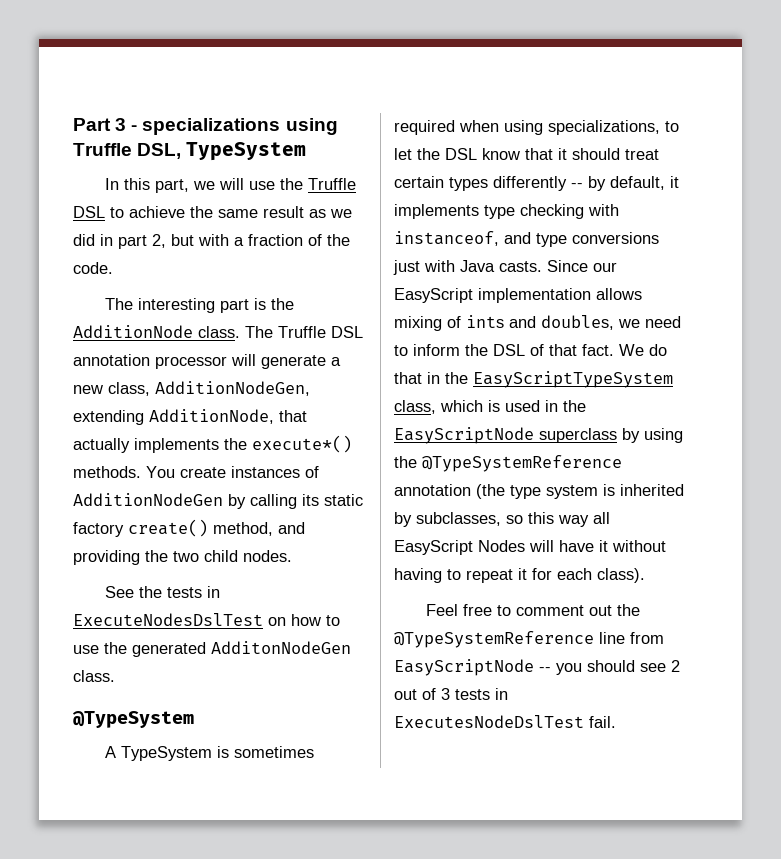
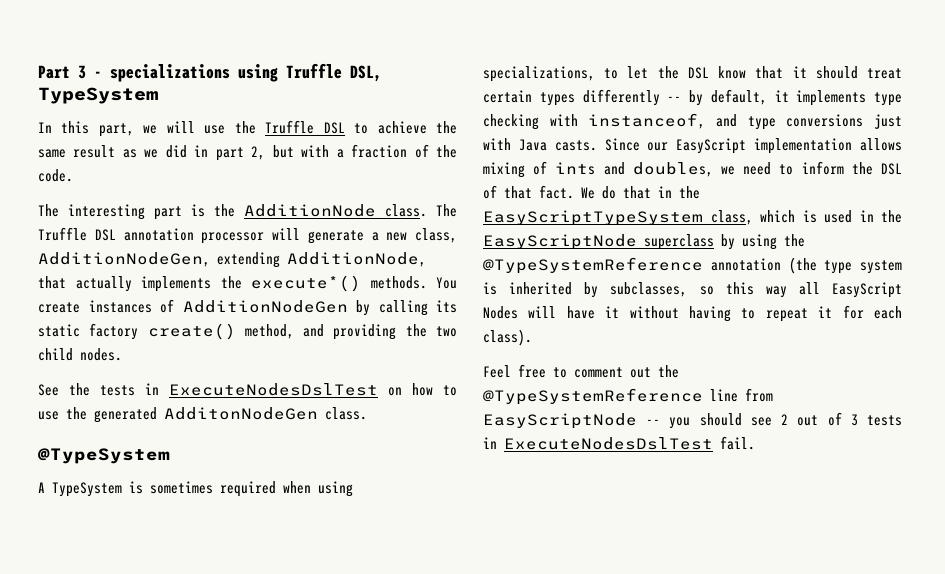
[394,715,584,728] ExecutesNodeDslTest -> [504,437,713,450] ExecuteNodesDslTest

